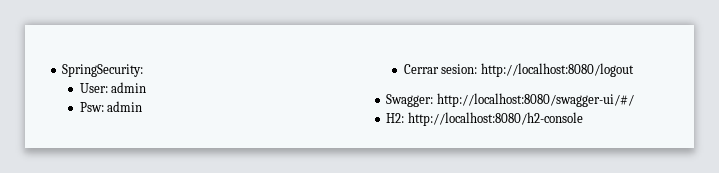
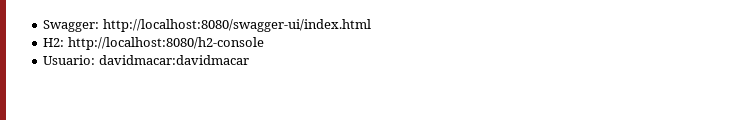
[62,64,144,77] [79,82,147,93] [79,101,143,112] [403,63,634,77] [386,93,634,107] SpringSecurity: // User: admin // Psw: admin // Cerrar sesion: http://localhost:8080/logout // Swagger: http://localhost:8080/swagger-ui/#/ -> [43,19,371,32] Swagger: http://localhost:8080/swagger-ui/index.html
(583, 119) none -> [43,55,249,65] // Usuario: davidmacar:davidmacar

